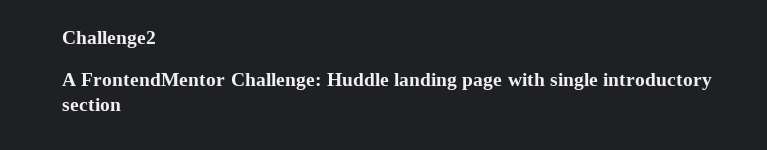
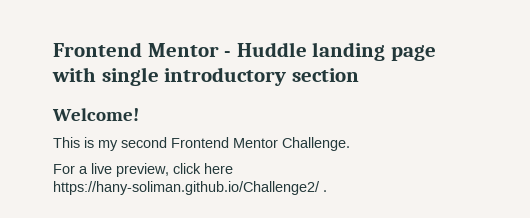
[62,31,156,48] [62,73,322,90] Challenge2 // A FrontendMentor Challenge: -> [53,42,232,57] Frontend Mentor -
(121, 104) none -> [52,108,139,121] [53,137,350,151] [53,163,233,177] [53,181,327,195] // Welcome! // This is my second Frontend Mentor Challenge. // For a live preview, click here https://hany-soliman.github.io/Challenge2/ .

